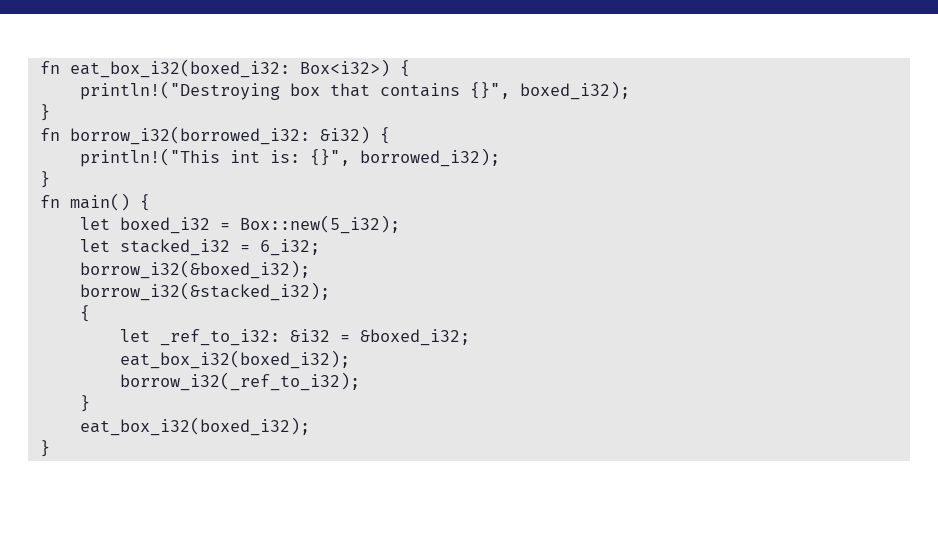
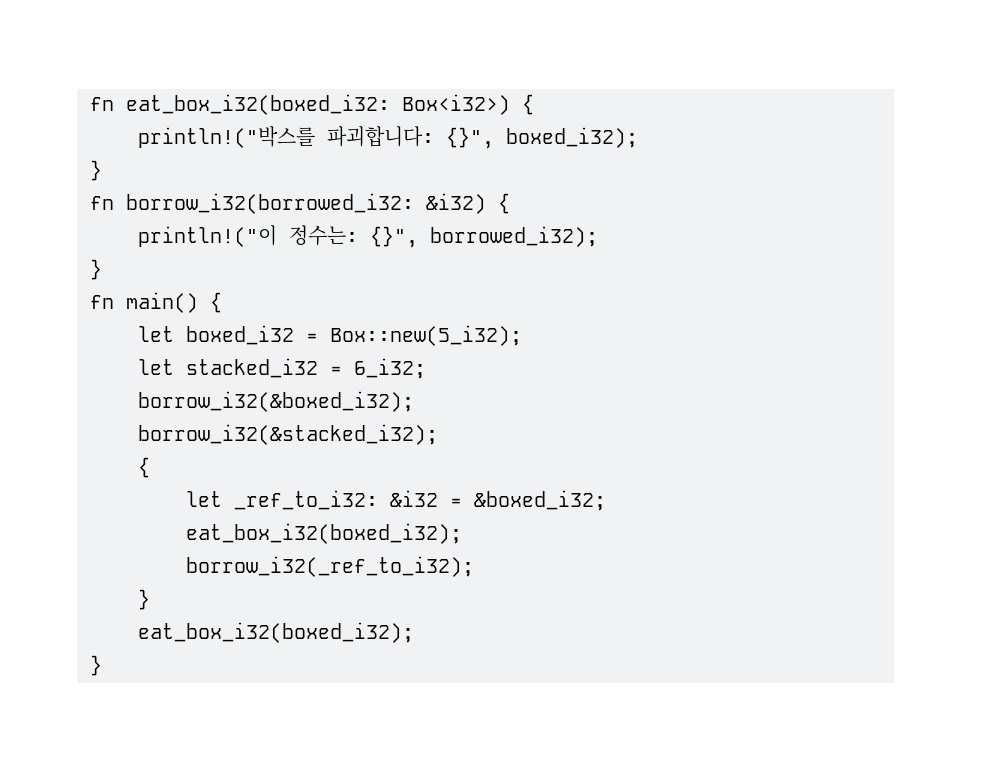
[80,81,460,100] println!("Destroying box that contains -> [137,126,434,148] println!("박스를 파괴합니다:
[80,148,300,167] println!("This int is: -> [137,225,358,247] println!("이 정수는:

